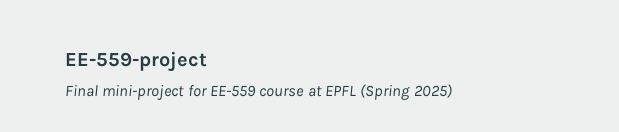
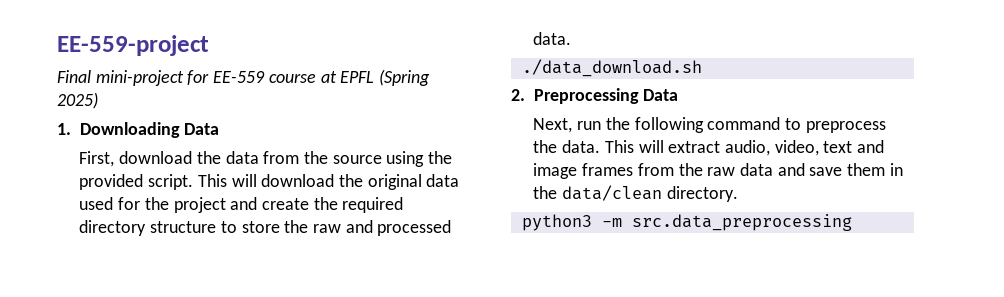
(452, 91) none -> [57,122,220,138] [79,151,453,167] [79,174,460,190] [79,197,404,213] [79,220,452,236] [533,32,572,45] [521,59,702,77] [511,88,679,104] [533,117,886,133] [533,140,885,156] [533,163,903,179] [533,185,738,202] [521,214,852,231] // 1. Downloading Data // First, download the data from the source using the provided script. This will download the original data used for the project and create the required directory structure to store the raw and processed data. // ./data_download.sh // 2. Preprocessing Data // Next, run the following command to preprocess the data. This will extract audio, video, text and image frames from the raw data and save them in the data/clean directory. // python3 -m src.data_preprocessing

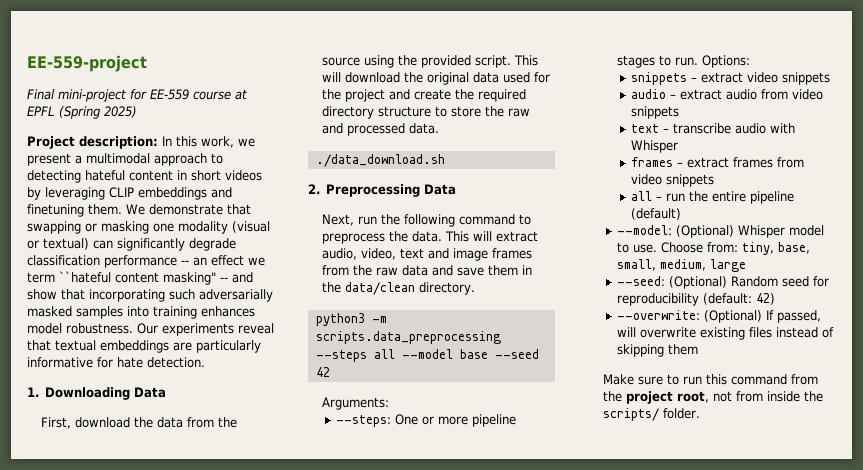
(98, 100) none -> [27,136,255,149] [27,153,223,166] [27,170,262,183] [27,187,232,200] [27,204,251,217] [27,221,270,234] [27,238,236,251] [27,255,265,268] [27,271,253,285] [27,289,273,302] [27,306,255,319] [27,323,274,336] [27,340,261,353] [27,357,205,368] // Project description: In this work, we present a multimodal approach to detecting hateful content in short videos by leveraging CLIP embeddings and finetuning them. We demonstrate that swapping or masking one modality (visual or textual) can significantly degrade classification performance -- an effect we term ``hateful content masking" -- and show that incorporating such adversarially masked samples into training enhances model robustness. Our experiments reveal that textual embeddings are particularly informative for hate detection.
[631,214,852,231] src.data_preprocessing -> [315,331,501,344] [315,349,539,362] [315,367,330,377] [322,397,390,410] [336,414,517,427] [617,55,751,68] [631,72,831,85] [631,89,824,100] [631,106,680,119] [631,123,796,134] [631,140,679,153] [631,157,805,168] [631,174,715,187] [631,191,795,204] [631,208,682,220] [617,225,825,238] [617,242,811,255] [617,259,747,272] [617,276,830,289] [617,293,776,306] [617,310,822,323] [617,327,835,340] [617,344,699,357] [603,374,819,385] [603,391,824,404] [603,408,701,421] scripts.data_preprocessing --steps all --model base --seed 42 // Arguments: // --steps: One or more pipeline stages to run. Options: // snippets – extract video snippets // audio – extract audio from video snippets // text – transcribe audio with Whisper // frames – extract frames from video snippets // all – run the entire pipeline (default) // --model: (Optional) Whisper model to use. Choose from: tiny, base, small, medium, large // --seed: (Optional) Random seed for reproducibility (default: 42) // --overwrite: (Optional) If passed, will overwrite existing files instead of skipping them // Make sure to run this command from the project root, not from inside the scripts/ folder.

